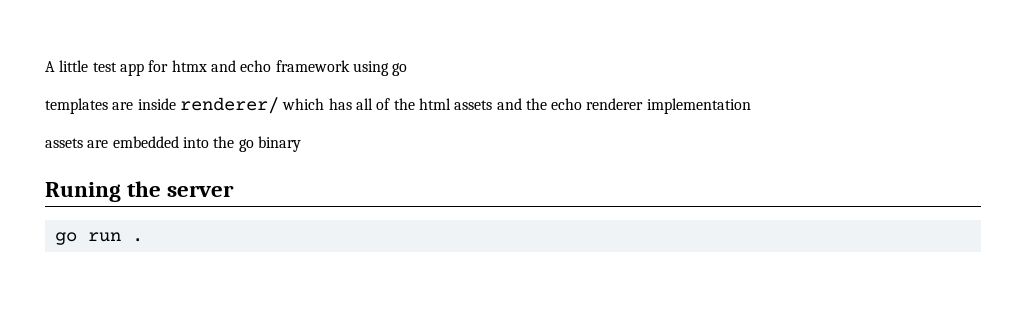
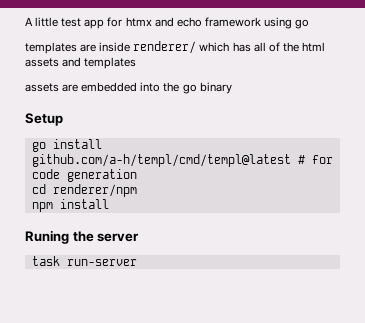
[525,98,751,114] the echo renderer implementation -> [84,57,137,69] templates
(301, 144) none -> [25,113,63,126] [31,139,102,152] [31,154,333,167] [31,169,137,182] [31,184,137,197] [31,199,109,212] // Setup // go install github.com/a-h/templ/cmd/templ@latest # for code generation // cd renderer/npm // npm install
[54,232,143,245] go run . -> [31,256,137,266] task run-server

